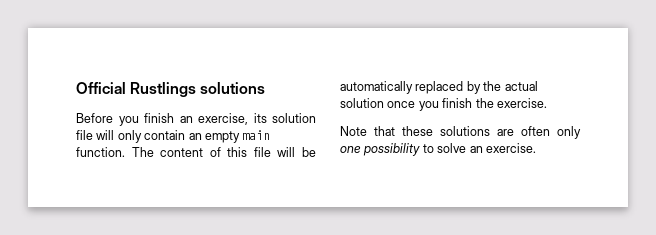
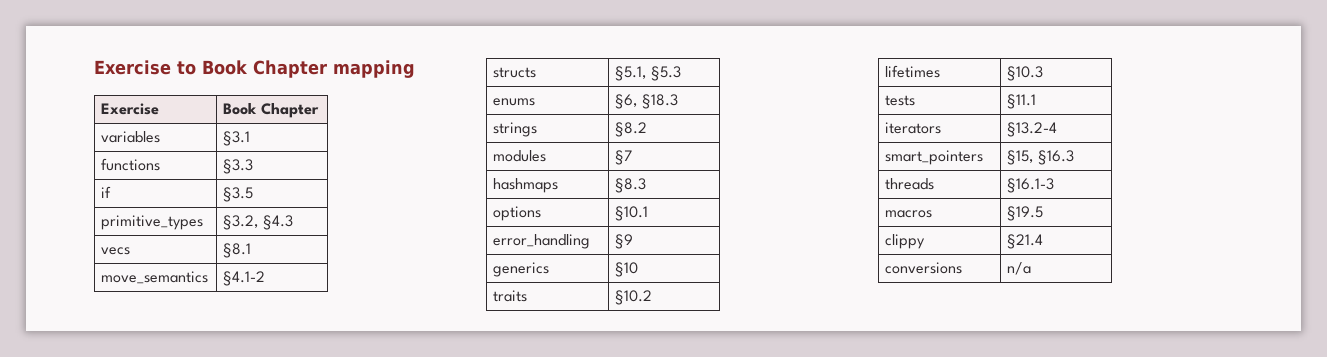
[76,82,266,97] [76,113,316,126] [76,130,271,143] [76,147,317,157] [340,81,538,94] [340,98,547,111] [340,126,581,139] [340,143,536,156] Official Rustlings solutions // Before you finish an exercise, its solution file will only contain an empty main function. The content of this file will be automatically replaced by the actual solution once you finish the exercise. // Note that these solutions are often only one possibility to solve an exercise. -> [94,60,415,78] [101,103,160,115] [223,103,319,118] [101,131,161,143] [223,131,251,146] [101,158,161,171] [223,159,254,174] [101,186,112,198] [223,187,254,202] [101,215,204,230] [223,215,293,230] [101,247,131,255] [223,243,252,258] [101,271,209,284] [223,271,266,286] [493,67,537,78] [615,66,681,81] [493,98,536,106] [615,94,678,109] [493,122,538,137] [615,122,648,137] [493,150,547,162] [615,150,633,165] [493,178,559,193] [615,178,647,193] [493,206,542,221] [615,206,649,221] [493,234,591,249] [615,234,634,249] [493,262,550,277] [615,262,639,277] [493,290,528,302] [615,290,653,305] [885,65,941,78] [1007,66,1044,81] [885,95,916,106] [1007,94,1037,109] [885,122,942,134] [1007,122,1058,137] [885,150,984,165] [1007,150,1074,165] [885,178,935,190] [1007,178,1055,193] [885,210,933,218] [1007,206,1044,221] [885,234,926,249] [1007,234,1044,249] [885,262,963,274] [1007,262,1032,275] Exercise to Book Chapter mapping // Exercise | Book Chapter // variables | §3.1 // functions | §3.3 // if | §3.5 // primitive_types | §3.2, §4.3 // vecs | §8.1 // move_semantics | §4.1-2 // structs | §5.1, §5.3 // enums | §6, §18.3 // strings | §8.2 // modules | §7 // hashmaps | §8.3 // options | §10.1 // error_handling | §9 // generics | §10 // traits | §10.2 // lifetimes | §10.3 // tests | §11.1 // iterators | §13.2-4 // smart_pointers | §15, §16.3 // threads | §16.1-3 // macros | §19.5 // clippy | §21.4 // conversions | n/a

